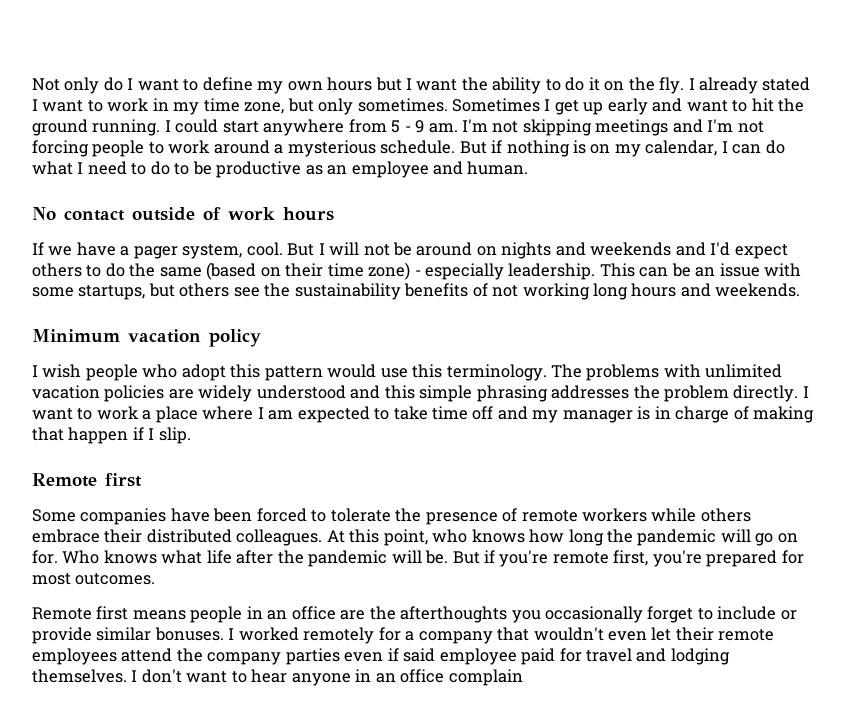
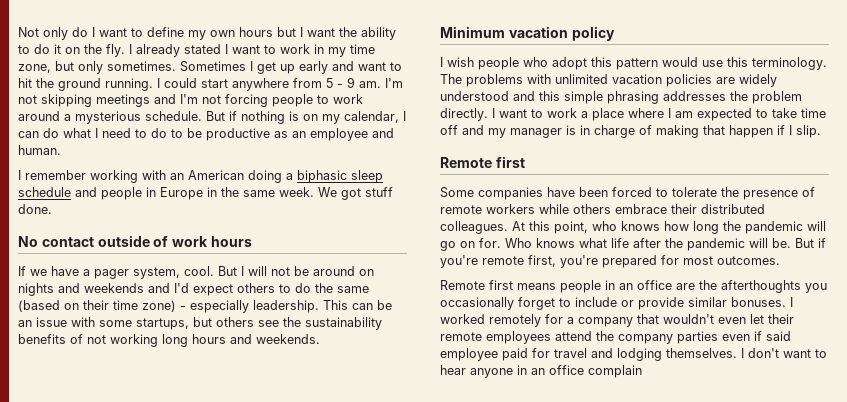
(529, 168) none -> [18,170,383,183] [18,187,393,200] [18,204,52,214] // I remember working with an American doing a biphasic sleep schedule and people in Europe in the same week. We got stuff done.

